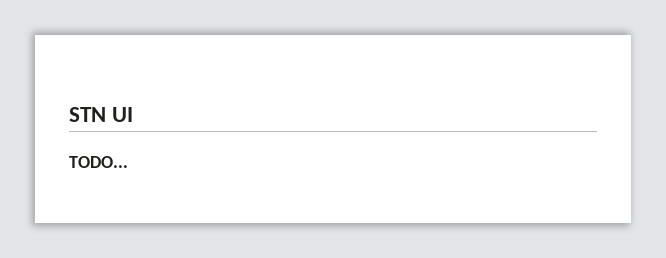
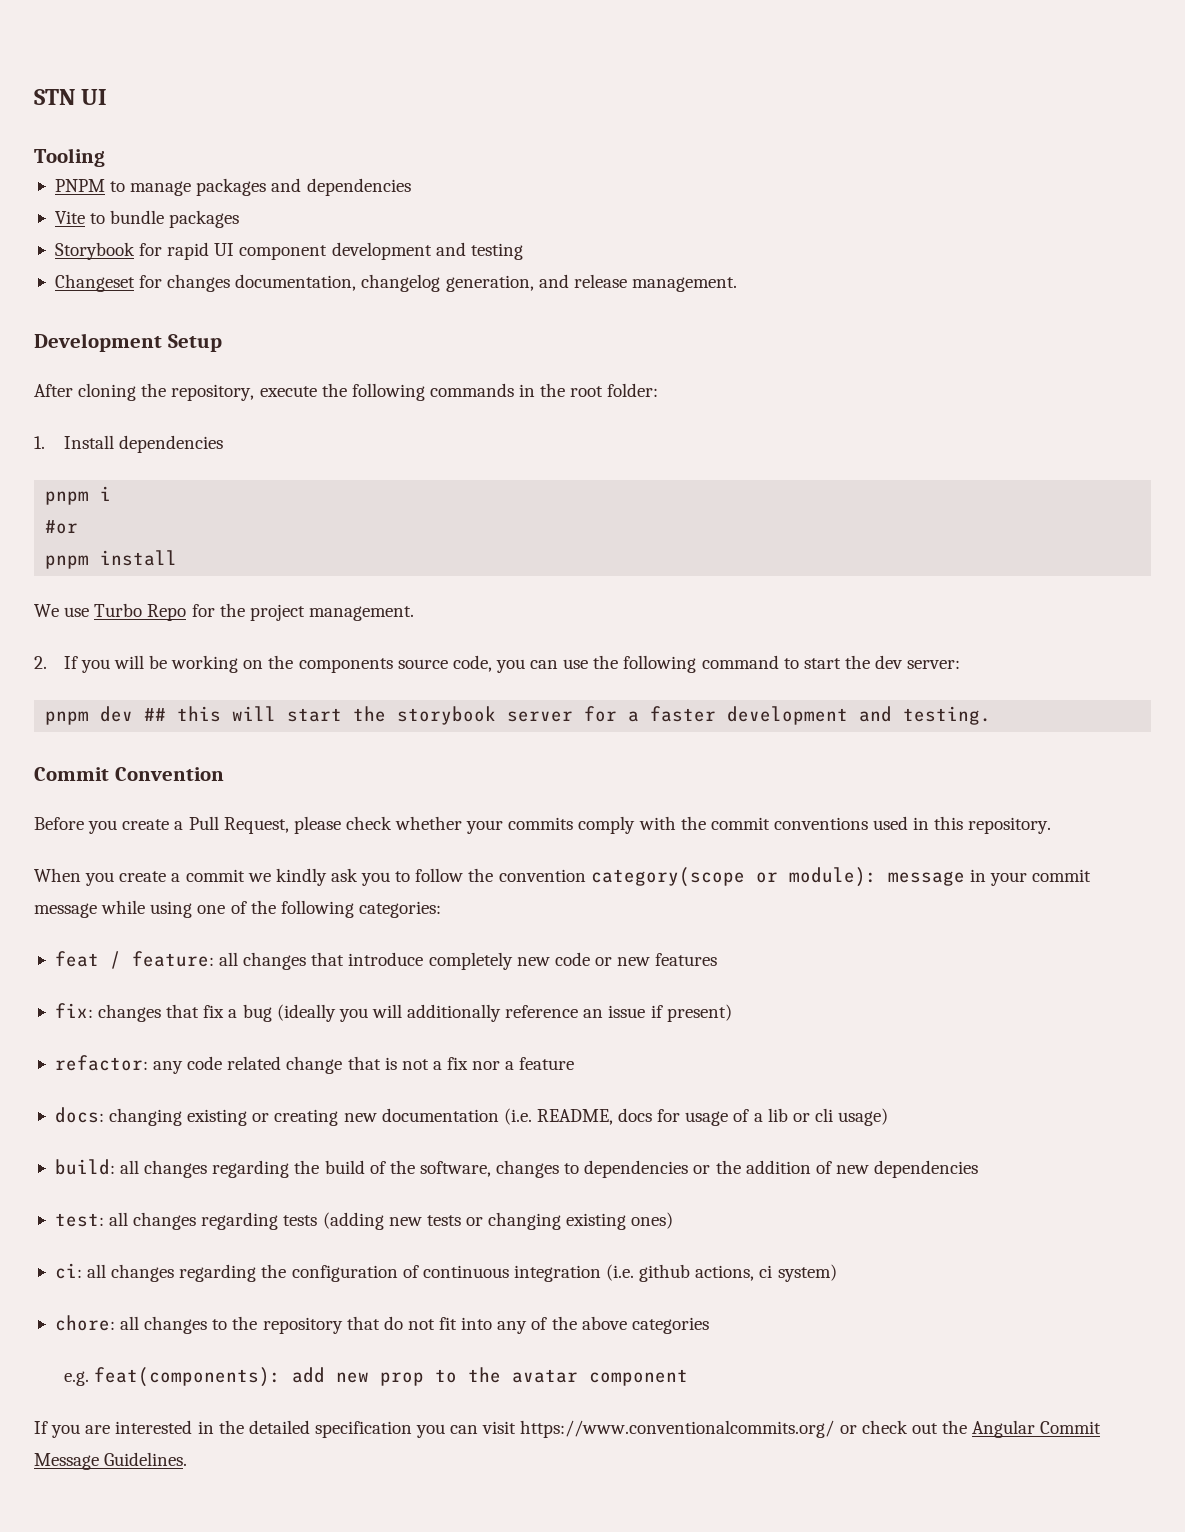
[69,156,128,168] TODO... -> [34,148,105,167] [54,178,411,196] [54,210,240,228] [54,242,523,260] [54,274,737,292] [34,333,222,352] [34,383,659,401] [34,435,223,453] [45,486,112,505] [45,520,79,534] [45,550,178,569] [34,603,414,621] [34,655,961,673] [45,706,992,725] [34,767,224,781] [34,816,1052,834] [34,867,1092,887] [34,900,441,918] [54,951,718,970] [54,1003,732,1022] [54,1055,575,1074] [54,1107,889,1126] [54,1159,979,1178] [54,1212,674,1230] [54,1263,837,1282] [54,1315,709,1334] [63,1367,688,1387] [34,1420,1102,1438] [34,1452,188,1470] Tooling // PNPM to manage packages and dependencies // Vite to bundle packages // Storybook for rapid UI component development and testing // Changeset for changes documentation, changelog generation, and release management. // Development Setup // After cloning the repository, execute the following commands in the root folder: // 1. Install dependencies // pnpm i // #or // pnpm install // We use Turbo Repo for the project management. // 2. If you will be working on the components source code, you can use the following command to start the dev server: // pnpm dev ## this will start the storybook server for a faster development and testing. // Commit Convention // Before you create a Pull Request, please check whether your commits comply with the commit conventions used in this repository. // When you create a commit we kindly ask you to follow the convention category(scope or module): message in your commit message while using one of the following categories: // feat / feature: all changes that introduce completely new code or new features // fix: changes that fix a bug (ideally you will additionally reference an issue if present) // refactor: any code related change that is not a fix nor a feature // docs: changing existing or creating new documentation (i.e. README, docs for usage of a lib or cli usage) // build: all changes regarding the build of the software, changes to dependencies or the addition of new dependencies // test: all changes regarding tests (adding new tests or changing existing ones) // ci: all changes regarding the configuration of continuous integration (i.e. github actions, ci system) // chore: all changes to the repository that do not fit into any of the above categories // e.g. feat(components): add new prop to the avatar component // If you are interested in the detailed specification you can visit https://www.conventionalcommits.org/ or check out the Angular Commit Message Guidelines.

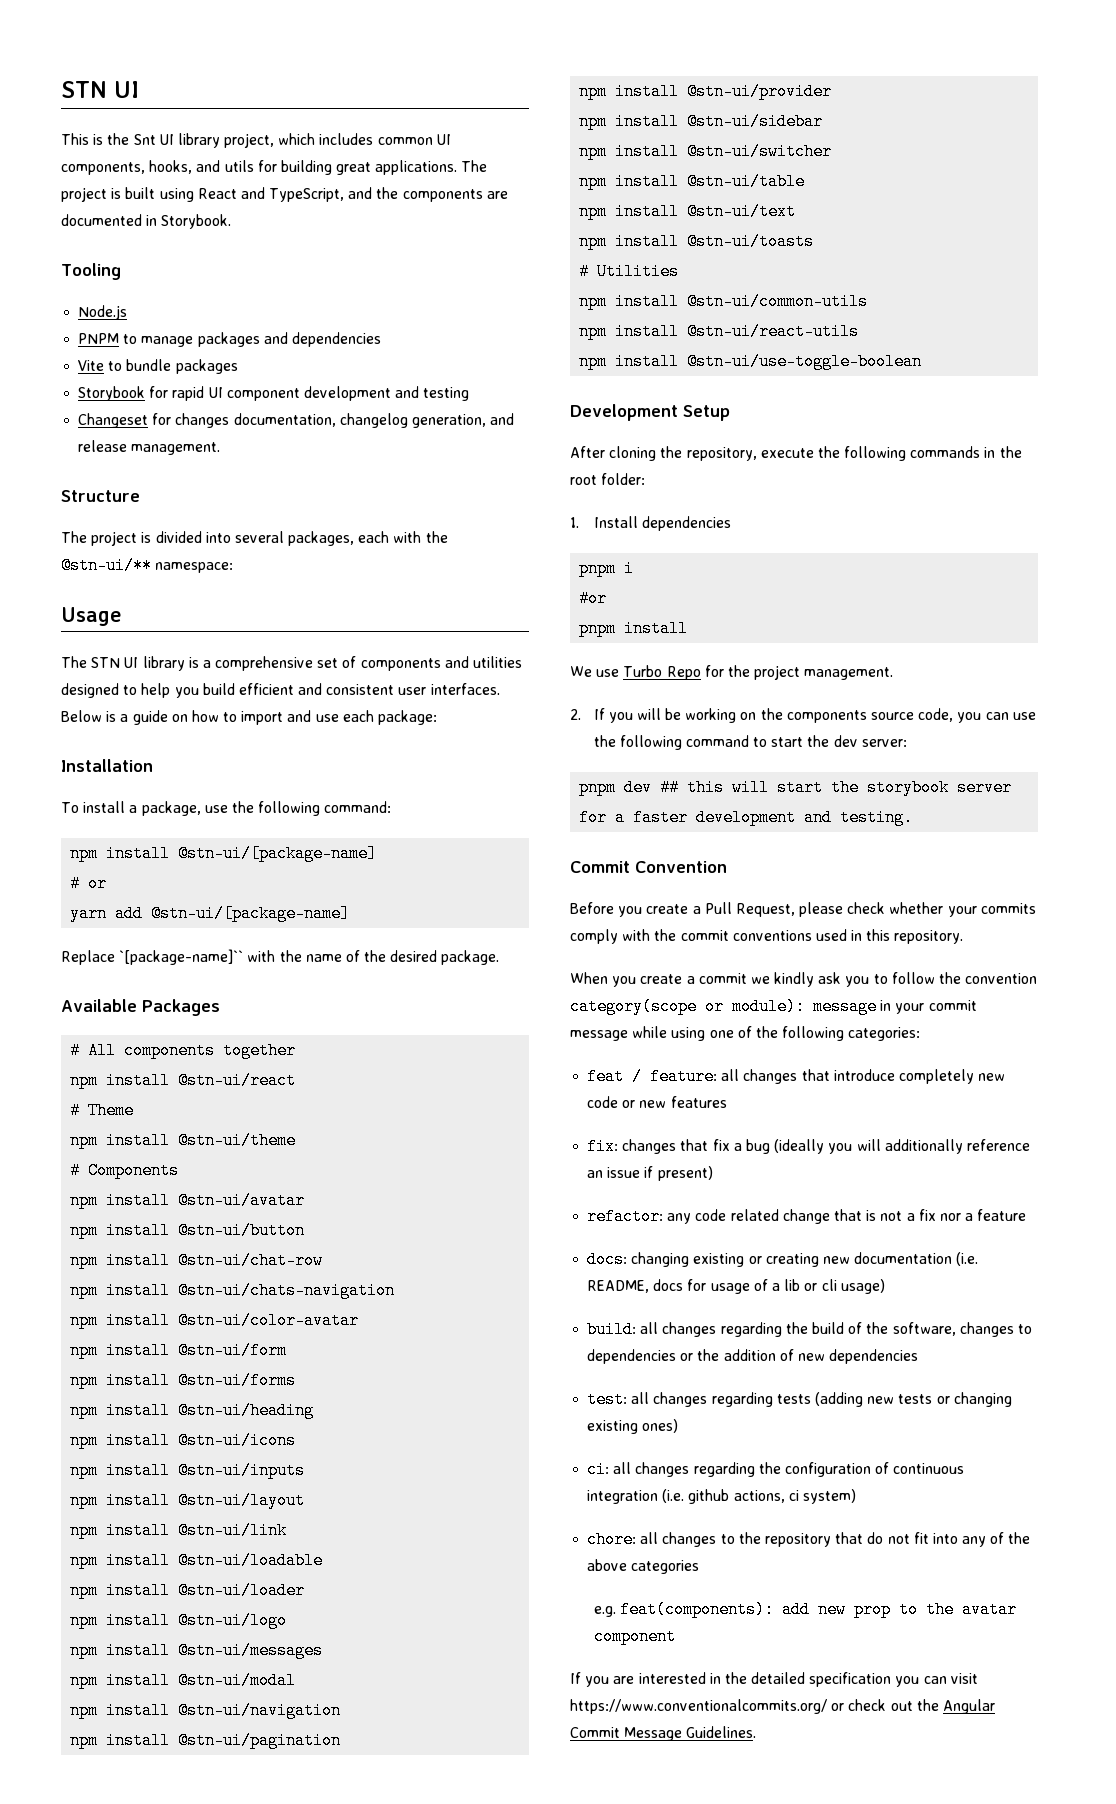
[34,89,108,105] STN UI -> [61,81,139,98] [61,133,451,148] [61,160,488,175] [61,187,508,202] [61,214,232,229] STN UI // This is the Snt UI library project, which includes common UI components, hooks, and utils for building great applications. The project is built using React and TypeScript, and the components are documented in Storybook.
(105, 157) none -> [78,305,128,320] // Node.js
(737, 284) none -> [61,490,140,502] [61,531,448,546] [61,557,234,574] [61,607,121,626] [61,656,523,671] [61,683,500,698] [61,710,438,725] [61,759,153,772] [61,801,392,816] [70,845,378,862] [70,875,108,892] [70,905,351,922] [61,949,500,965] [61,999,220,1016] [70,1042,297,1059] [70,1072,297,1089] [70,1102,135,1119] [70,1132,297,1149] [70,1162,180,1179] [70,1192,306,1209] [70,1222,306,1239] [70,1252,324,1269] [70,1282,396,1299] [70,1312,360,1329] [70,1342,288,1359] [70,1372,297,1389] [70,1402,315,1419] [70,1432,297,1449] [70,1462,306,1479] [70,1492,306,1509] [70,1522,288,1539] [70,1552,324,1569] [70,1582,306,1599] [70,1612,288,1629] [70,1642,324,1659] [70,1672,297,1689] [70,1702,342,1719] [70,1732,342,1749] [579,83,833,100] [579,113,824,130] [579,143,833,160] [579,173,806,190] [579,203,797,220] [579,233,815,250] [579,263,680,280] [579,293,869,310] [579,323,860,340] [579,353,923,370] // Structure // The project is divided into several packages, each with the @stn-ui/** namespace: // Usage // The STN UI library is a comprehensive set of components and utilities designed to help you build efficient and consistent user interfaces. Below is a guide on how to import and use each package: // Installation // To install a package, use the following command: // npm install @stn-ui/[package-name] // # or // yarn add @stn-ui/[package-name] // Replace `[package-name]`` with the name of the desired package. // Available Packages // # All components together // npm install @stn-ui/react // # Theme // npm install @stn-ui/theme // # Components // npm install @stn-ui/avatar // npm install @stn-ui/button // npm install @stn-ui/chat-row // npm install @stn-ui/chats-navigation // npm install @stn-ui/color-avatar // npm install @stn-ui/form // npm install @stn-ui/forms // npm install @stn-ui/heading // npm install @stn-ui/icons // npm install @stn-ui/inputs // npm install @stn-ui/layout // npm install @stn-ui/link // npm install @stn-ui/loadable // npm install @stn-ui/loader // npm install @stn-ui/logo // npm install @stn-ui/messages // npm install @stn-ui/modal // npm install @stn-ui/navigation // npm install @stn-ui/pagination // npm install @stn-ui/provider // npm install @stn-ui/sidebar // npm install @stn-ui/switcher // npm install @stn-ui/table // npm install @stn-ui/text // npm install @stn-ui/toasts // # Utilities // npm install @stn-ui/common-utils // npm install @stn-ui/react-utils // npm install @stn-ui/use-toggle-boolean

